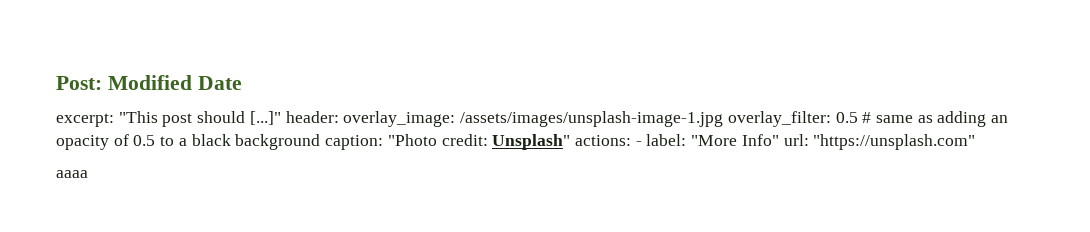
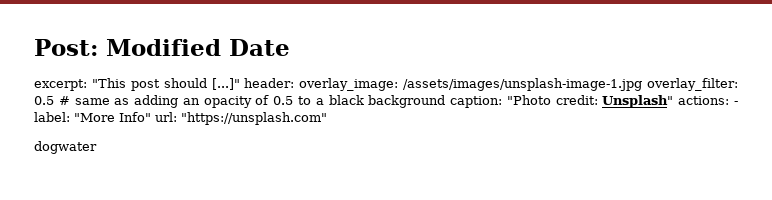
[56,170,88,178] aaaa -> [34,141,97,154] dogwater

